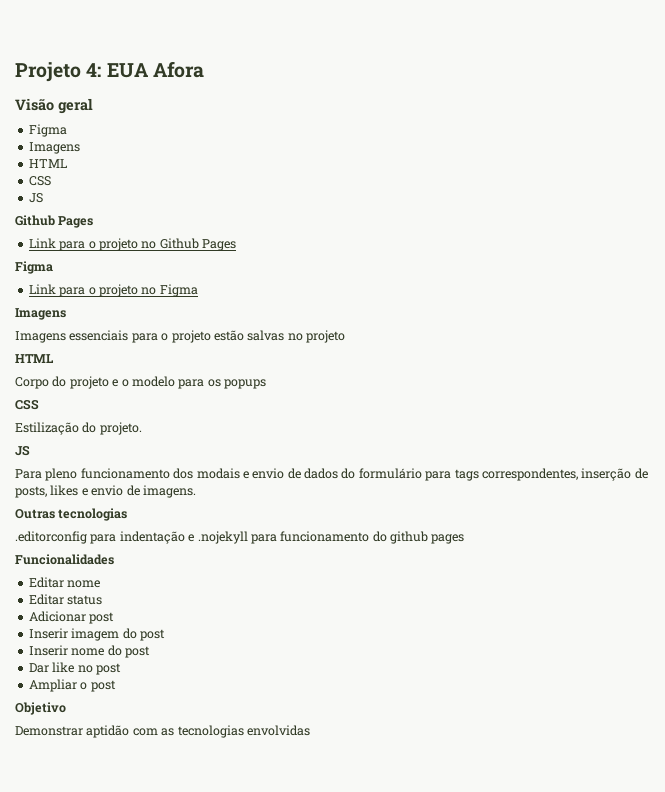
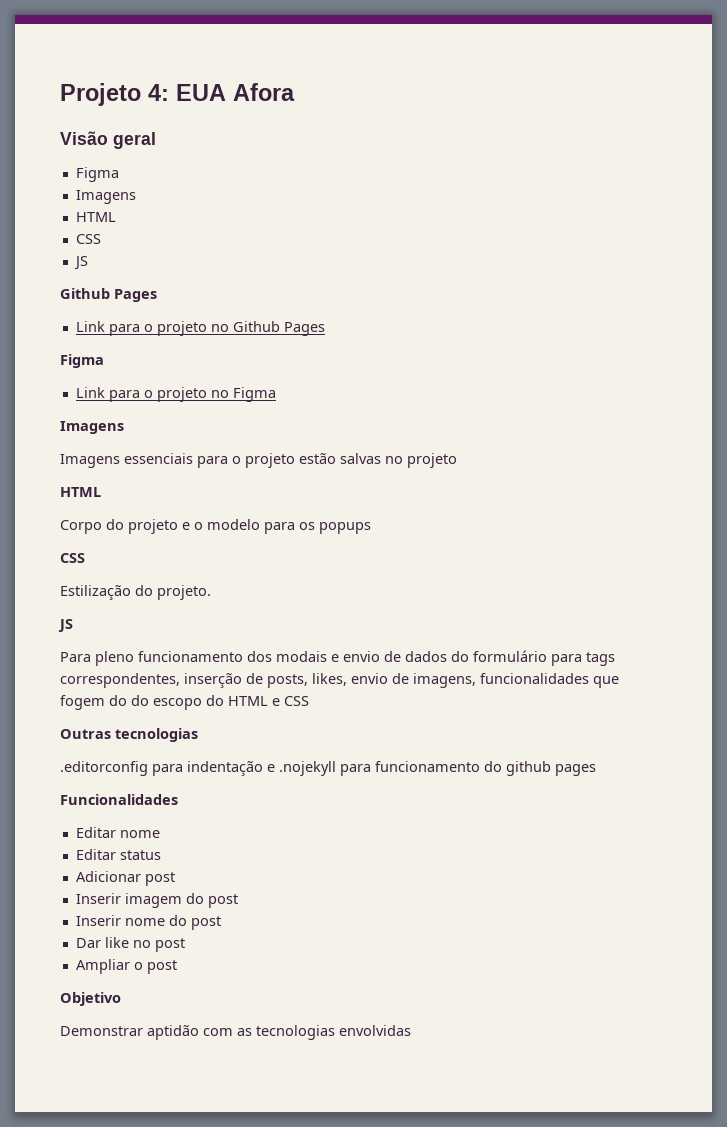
[50,485,196,498] likes e envio de imagens. -> [312,673,619,688] [60,695,309,710] likes, envio de imagens, funcionalidades que fogem do do escopo do HTML e CSS

